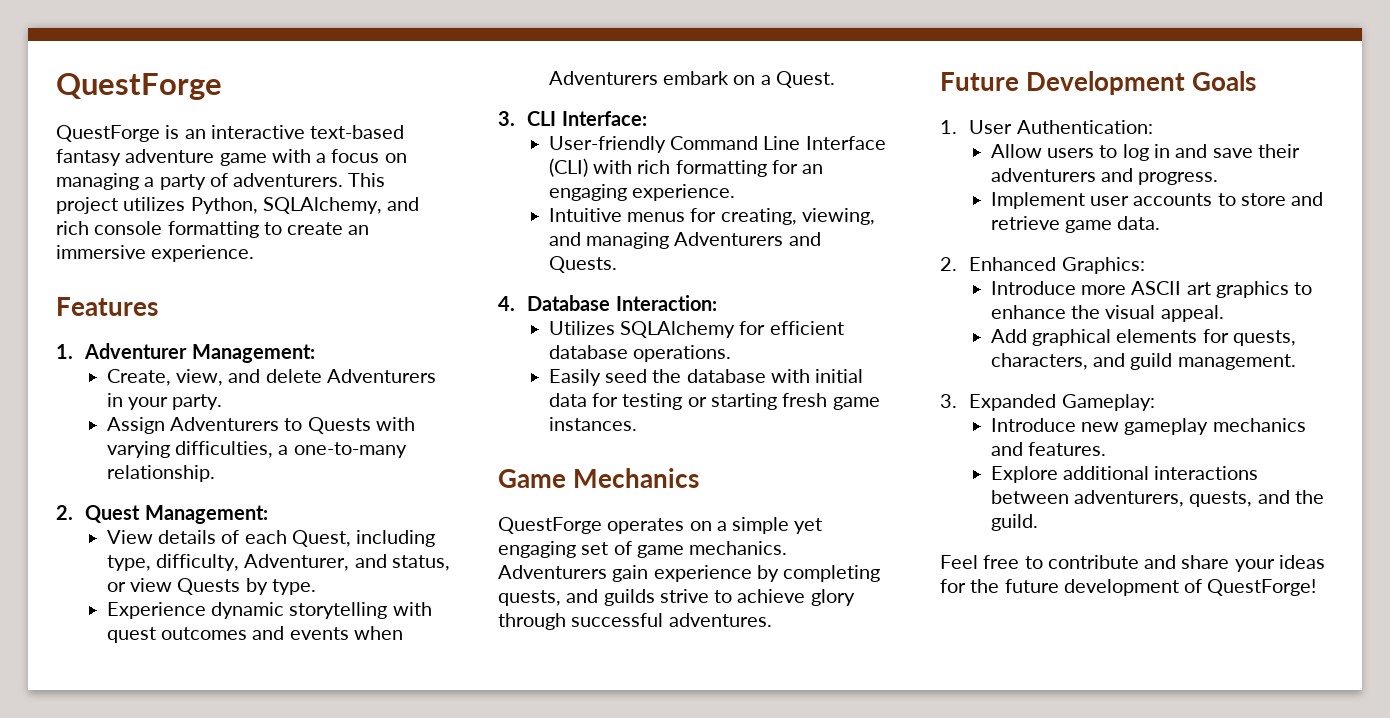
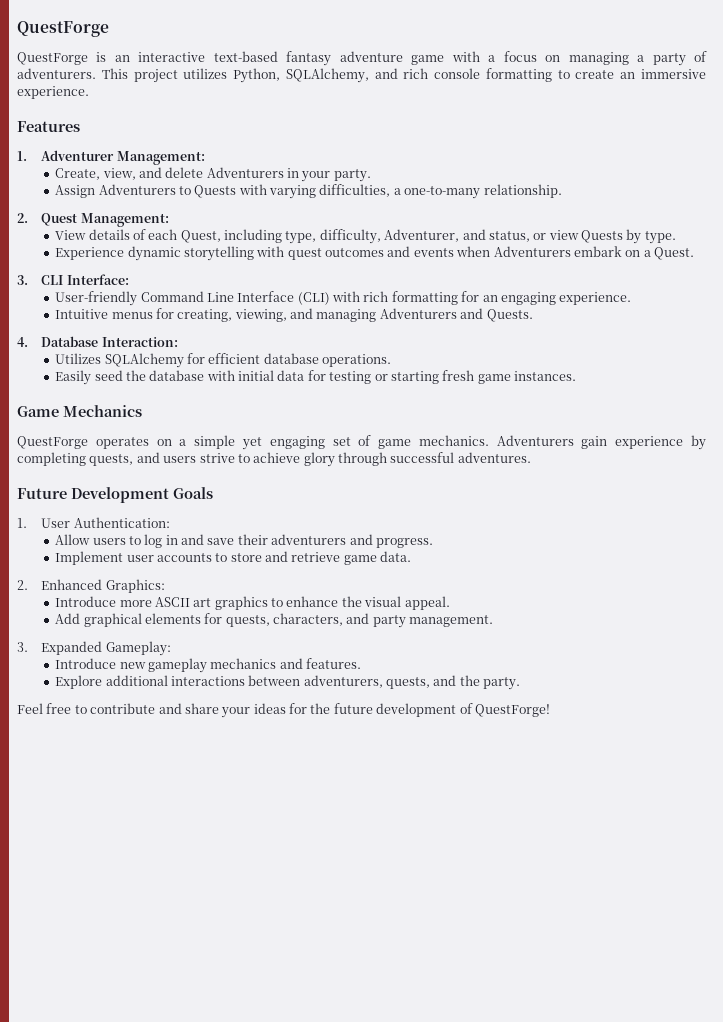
[603,589,655,606] guilds -> [163,456,197,463] users
[1130,353,1173,370] guild -> [372,615,406,628] party
[990,514,1038,531] guild. -> [483,677,521,690] party.

